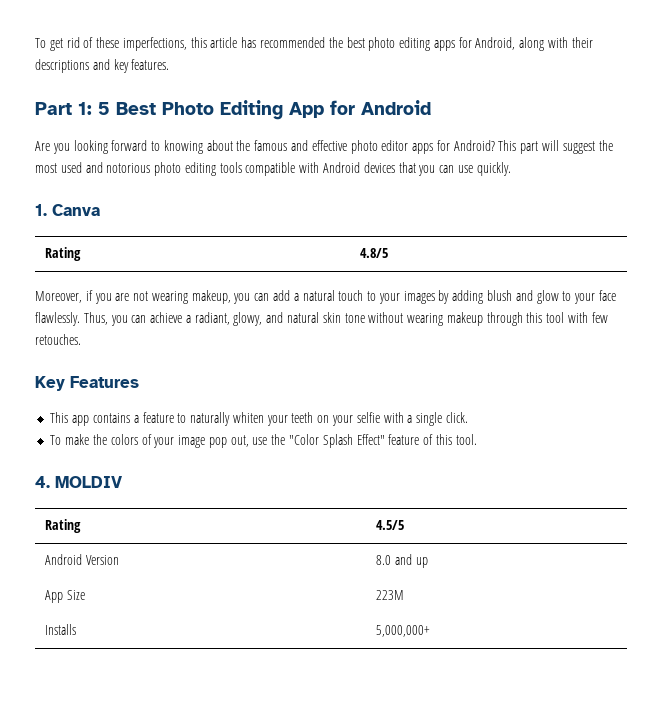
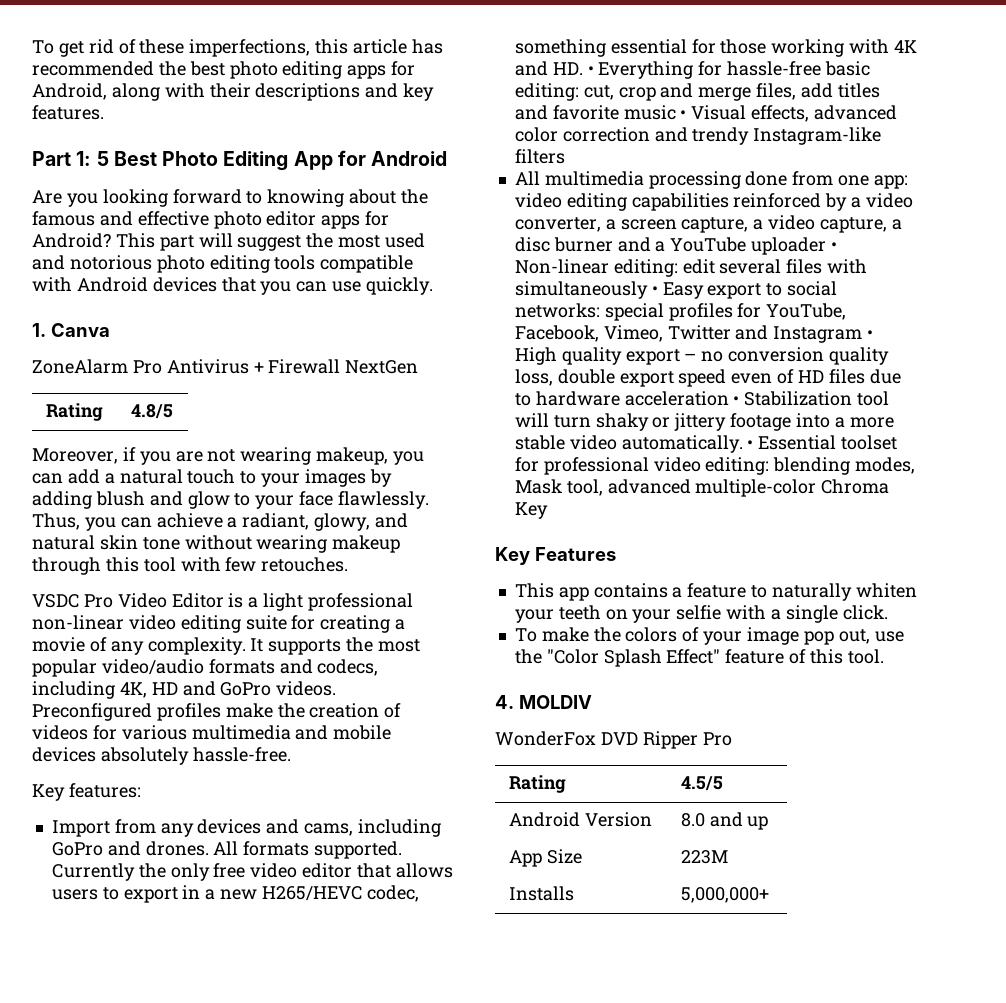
(100, 210) none -> [32,359,419,374] // ZoneAlarm Pro Antivirus + Firewall NextGen
(81, 339) none -> [32,593,414,611] [32,615,406,633] [32,637,421,655] [32,659,379,677] [32,681,337,699] [32,703,402,721] [32,725,392,740] [32,747,291,765] [32,783,141,801] [51,819,441,837] [51,841,403,859] [51,863,453,881] [51,885,419,903] [514,39,917,57] [514,61,870,79] [514,83,880,101] [514,105,897,122] [514,127,882,145] [514,149,565,164] [514,171,908,189] [514,193,913,211] [514,215,902,233] [514,237,837,255] [514,259,868,277] [514,281,838,299] [514,303,847,321] [514,325,874,343] [514,347,889,365] [514,369,901,387] [514,391,890,406] [514,413,894,431] [514,435,898,453] [514,457,916,475] [514,479,890,497] [514,502,548,519] // VSDC Pro Video Editor is a light professional non-linear video editing suite for creating a movie of any complexity. It supports the most popular video/audio formats and codecs, including 4K, HD and GoPro videos. Preconfigured profiles make the creation of videos for various multimedia and mobile devices absolutely hassle-free. // Key features: // Import from any devices and cams, including GoPro and drones. All formats supported. Сurrently the only free video editor that allows users to export in a new H265/HEVC codec, something essential for those working with 4K and HD. • Everything for hassle-free basic editing: cut, crop and merge files, add titles and favorite music • Visual effects, advanced color correction and trendy Instagram-like filters // All multimedia processing done from one app: video editing capabilities reinforced by a video converter, a screen capture, a video capture, a disc burner and a YouTube uploader • Non-linear editing: edit several files with simultaneously • Easy export to social networks: special profiles for YouTube, Facebook, Vimeo, Twitter and Instagram • High quality export – no conversion quality loss, double export speed even of HD files due to hardware acceleration • Stabilization tool will turn shaky or jittery footage into a more stable video automatically. • Essential toolset for professional video editing: blending modes, Mask tool, advanced multiple-color Chroma Key
(122, 482) none -> [495,731,732,749] // WonderFox DVD Ripper Pro

